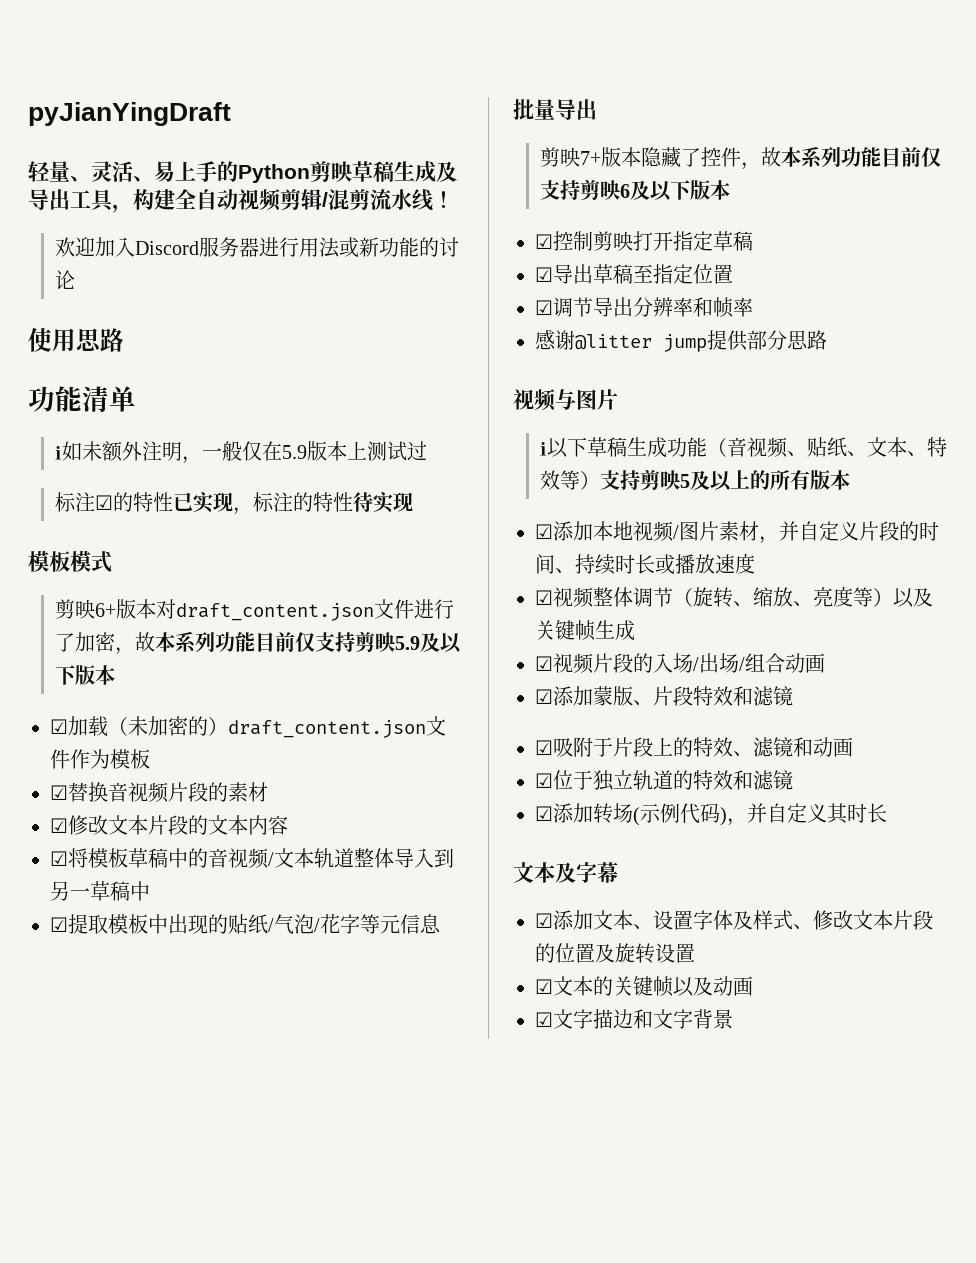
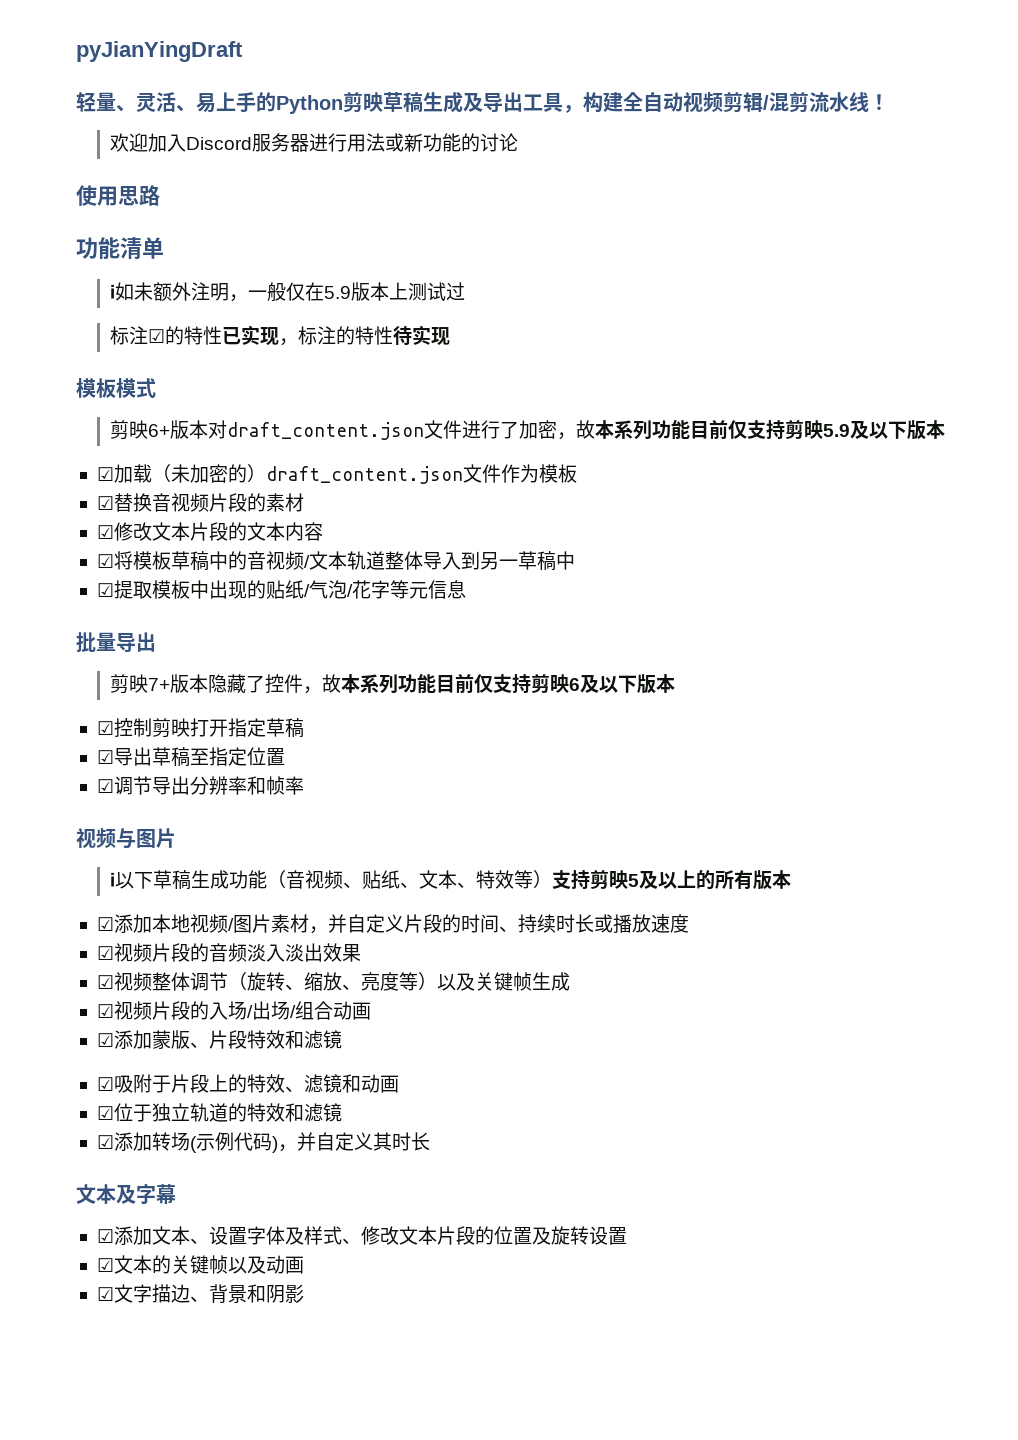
[535,329,827,352] // 感谢@litter jump提供部分思路 -> (304, 785) none
(755, 563) none -> [96,943,361,962] // ☑视频片段的音频淡入淡出效果
[633,1009,733,1029] 和文字背景 -> [189,1284,304,1303] 、背景和阴影

